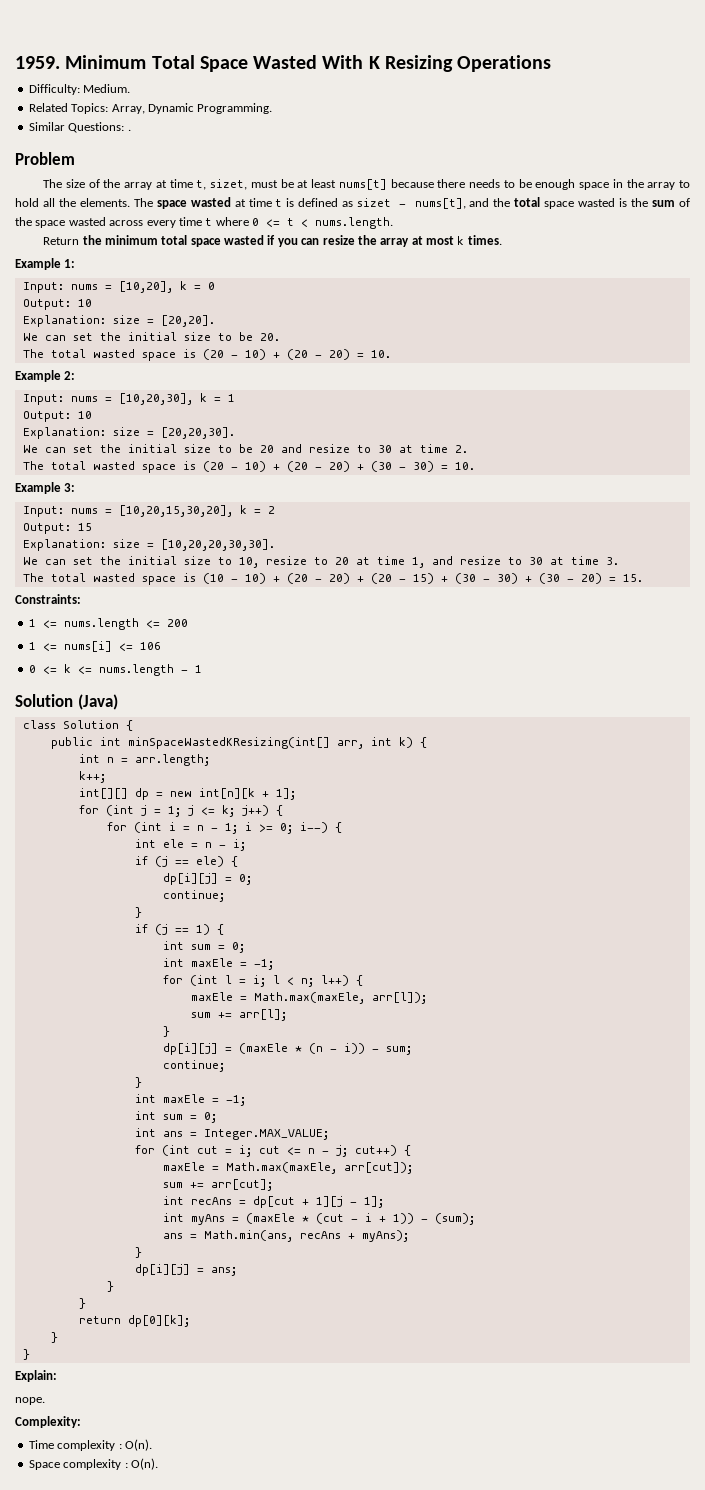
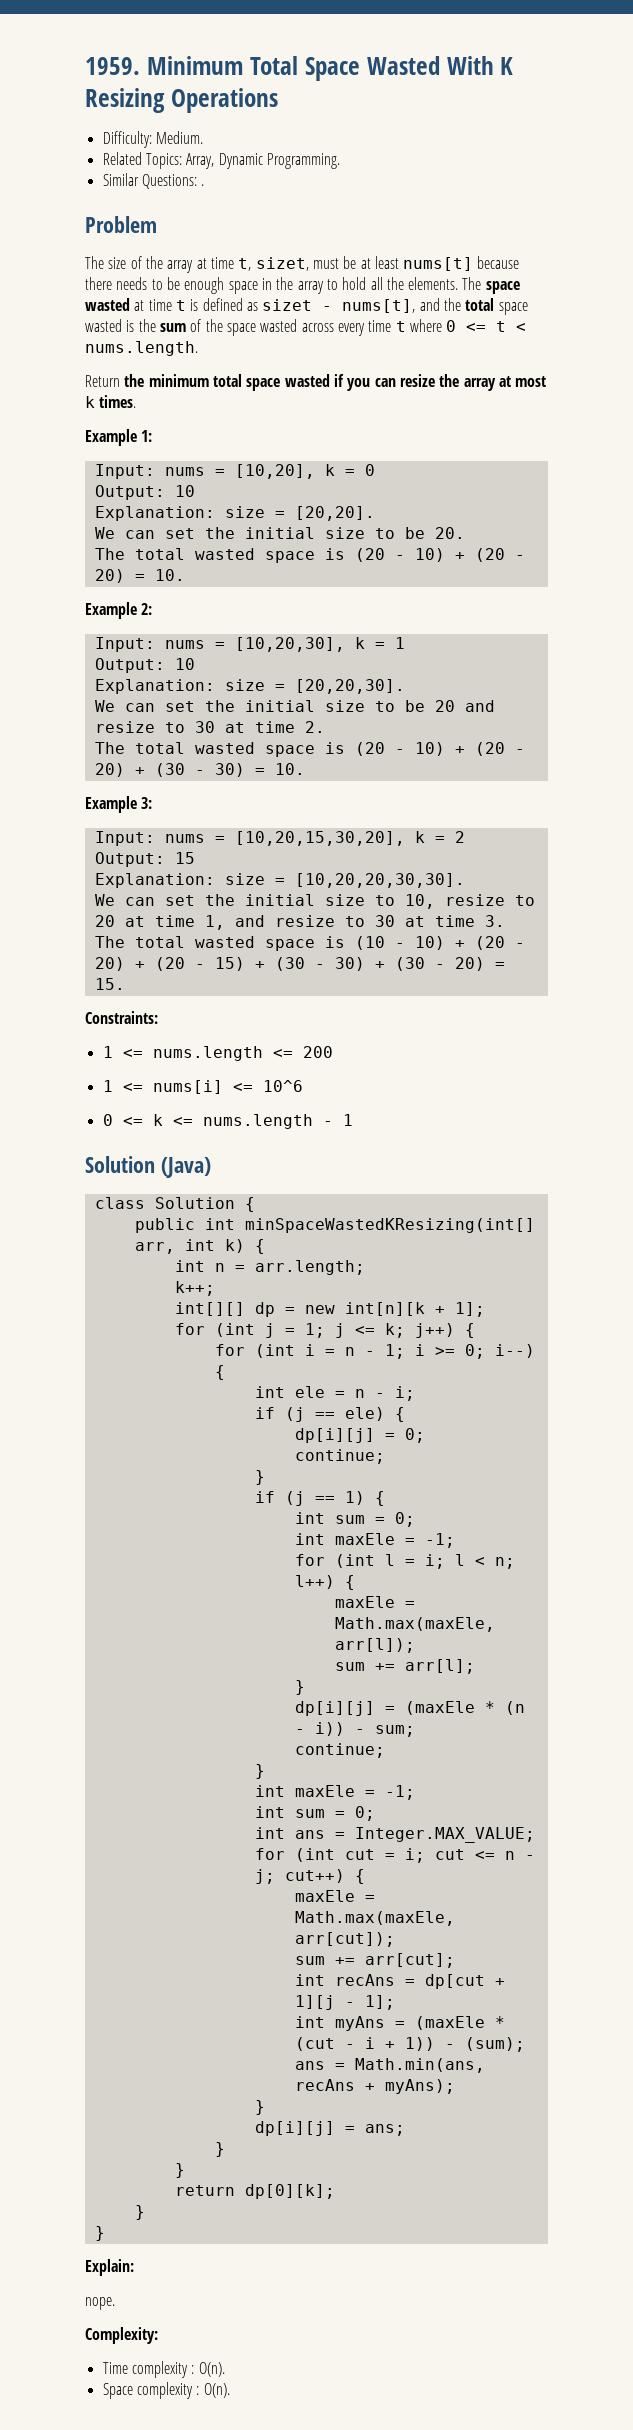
[139,642,161,650] 106 -> [262,1080,303,1092] 10^6

